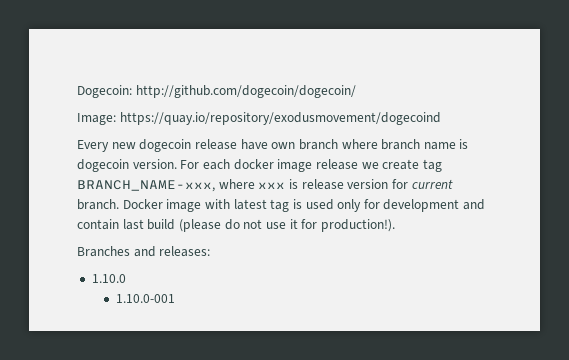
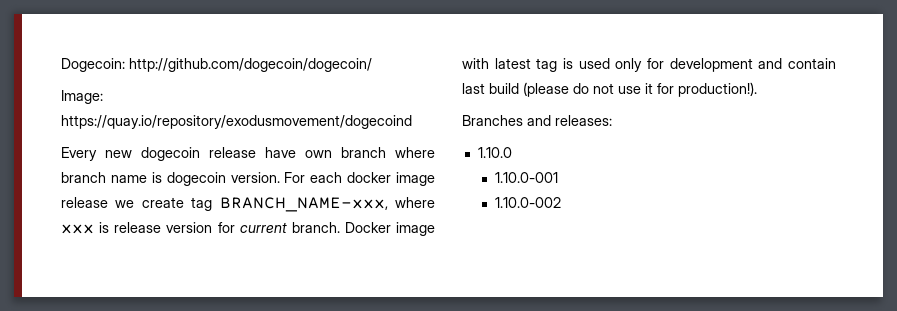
(175, 298) none -> [495,197,562,208] // 1.10.0-002

